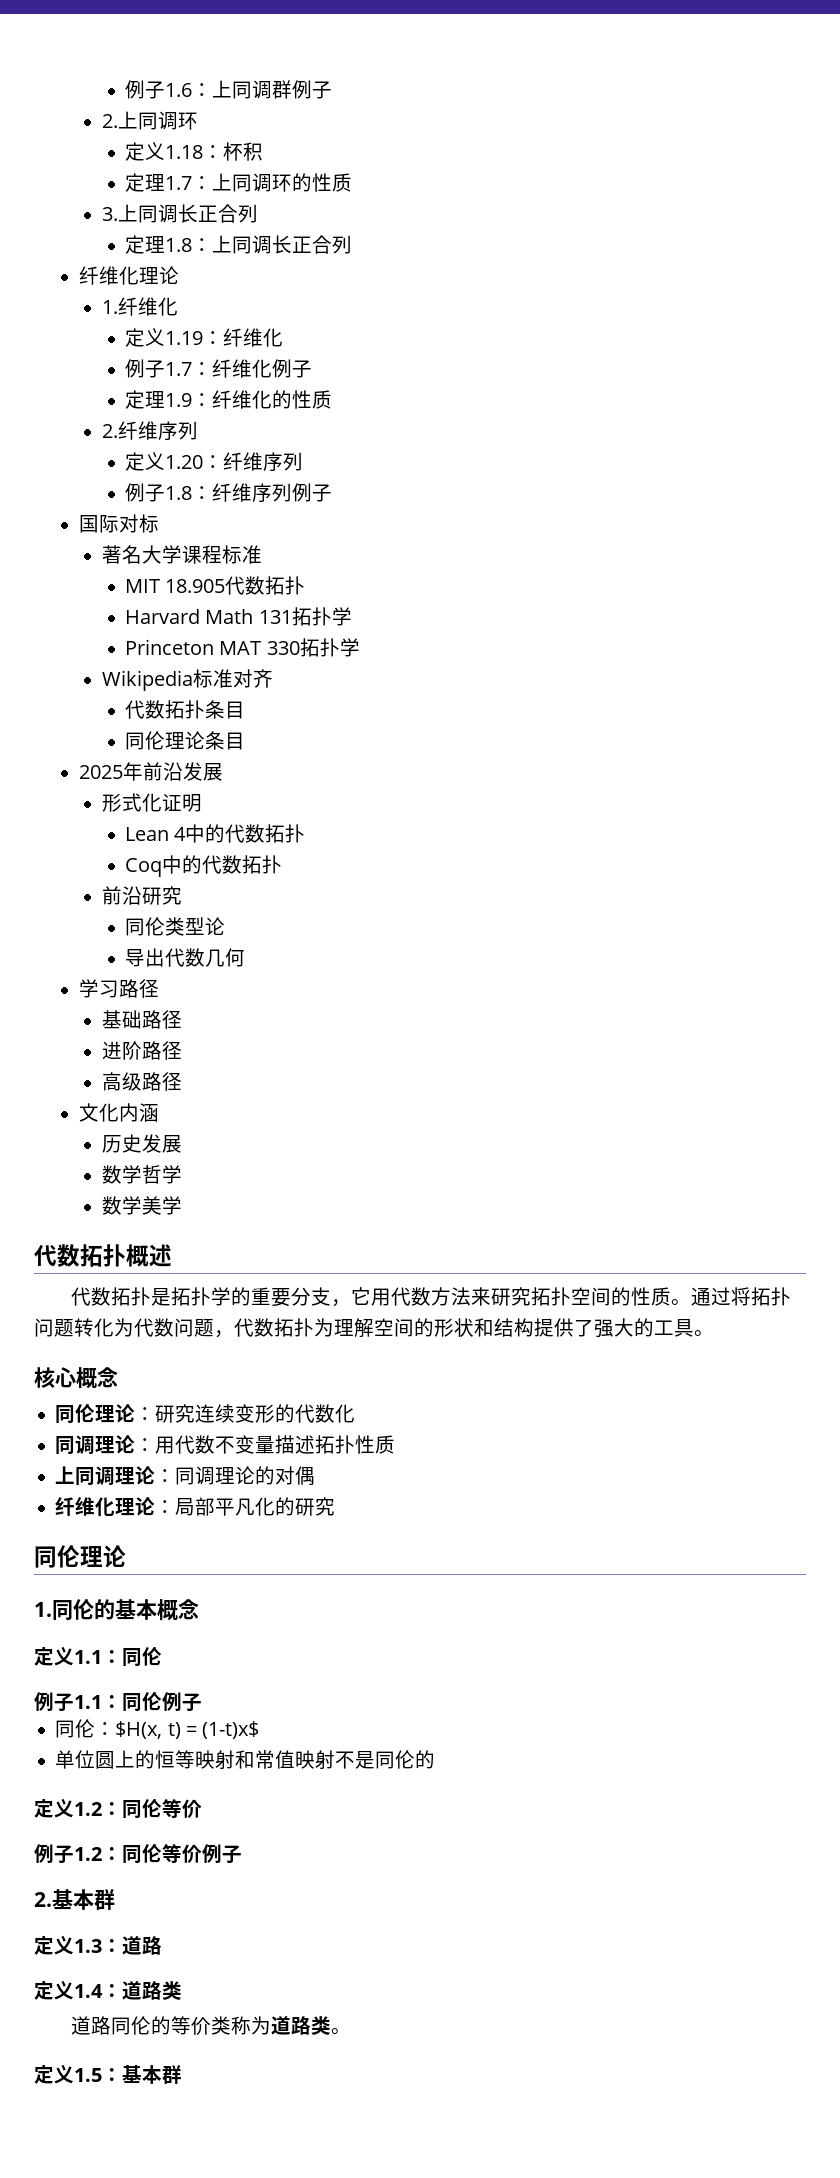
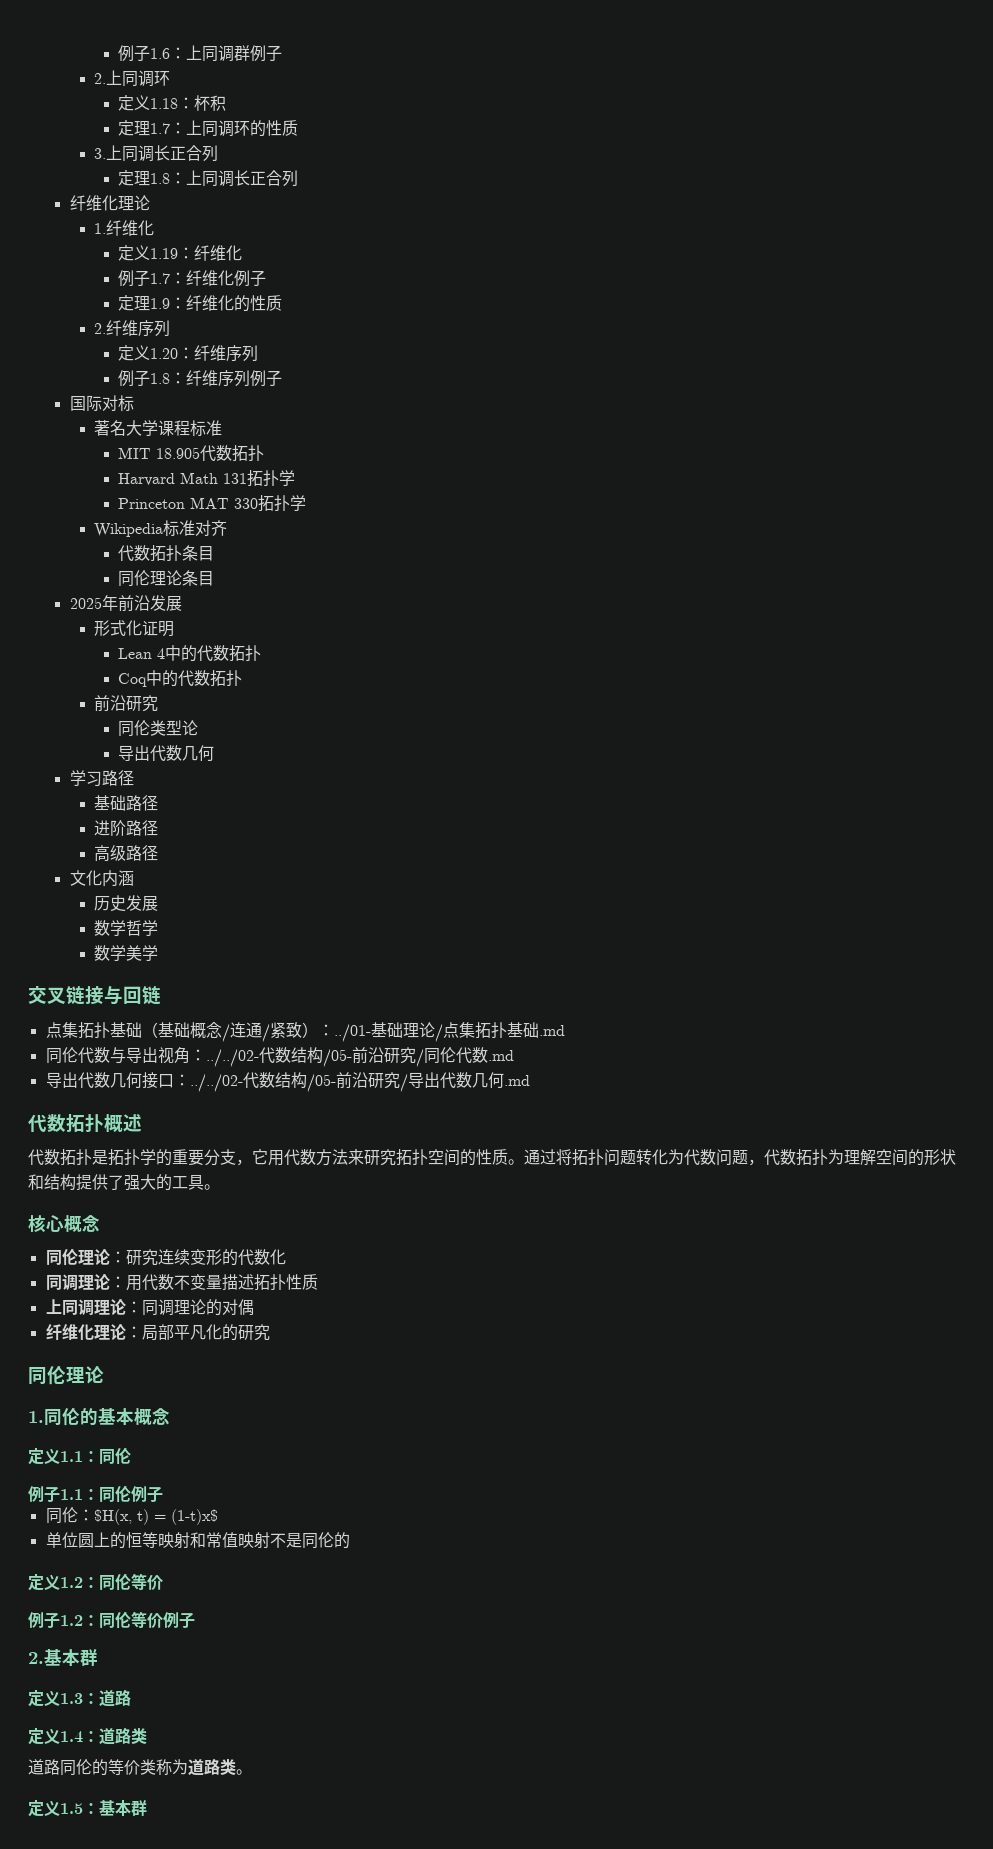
(182, 1205) none -> [28,986,161,1005] [45,1022,565,1042] [45,1047,514,1067] [45,1072,530,1092] // 交叉链接与回链 // 点集拓扑基础（基础概念/连通/紧致）：../01-基础理论/点集拓扑基础.md // 同伦代数与导出视角：../../02-代数结构/05-前沿研究/同伦代数.md // 导出代数几何接口：../../02-代数结构/05-前沿研究/导出代数几何.md

